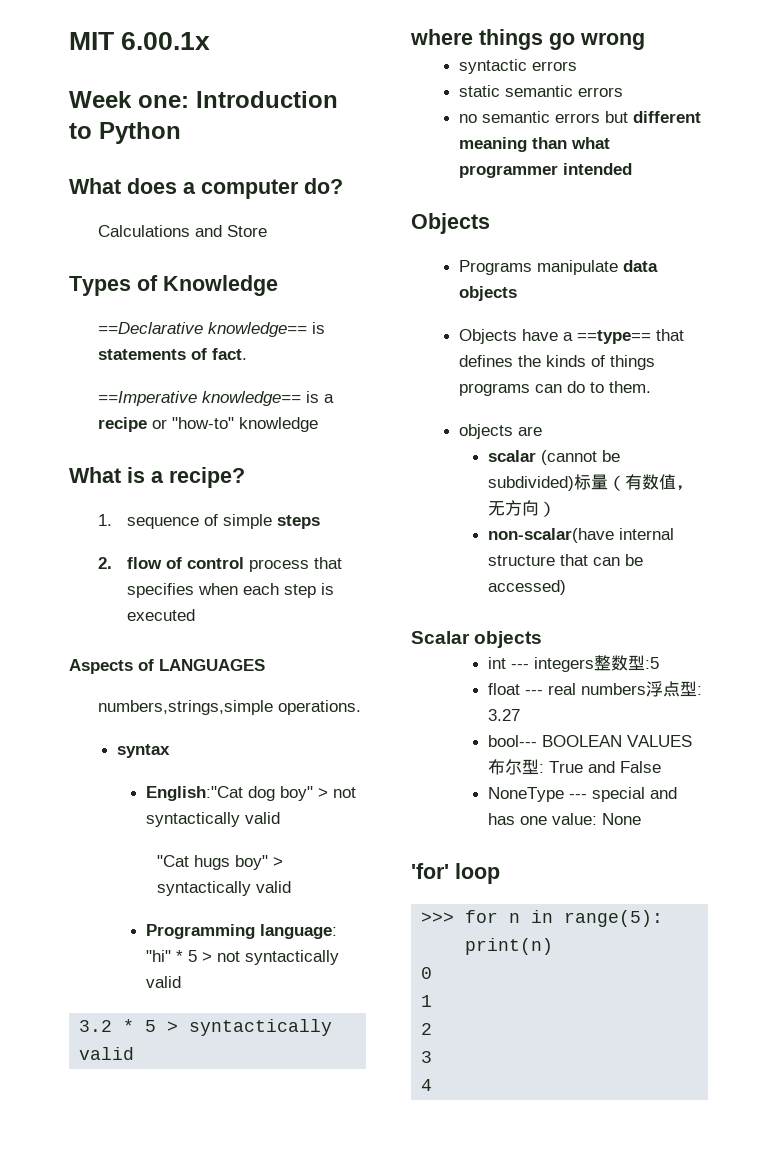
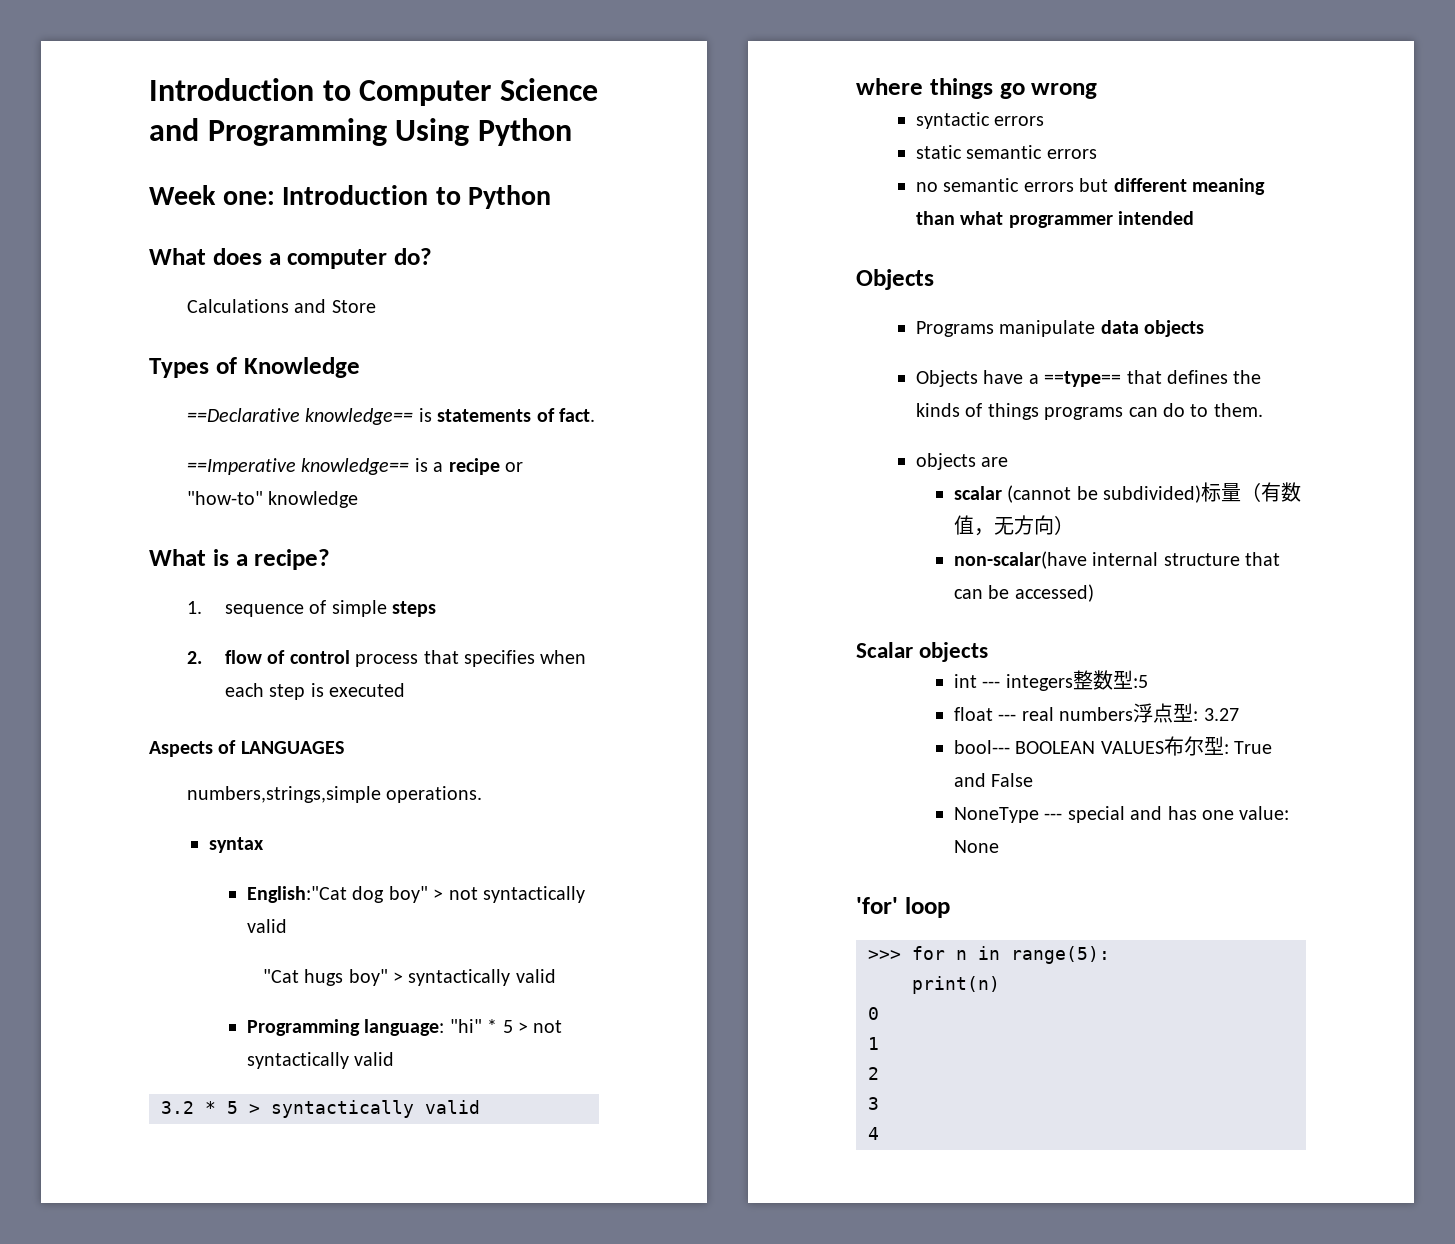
[69,32,211,50] MIT 6.00.1x -> [149,78,598,106] [149,118,572,146] Introduction to Computer Science and Programming Using Python

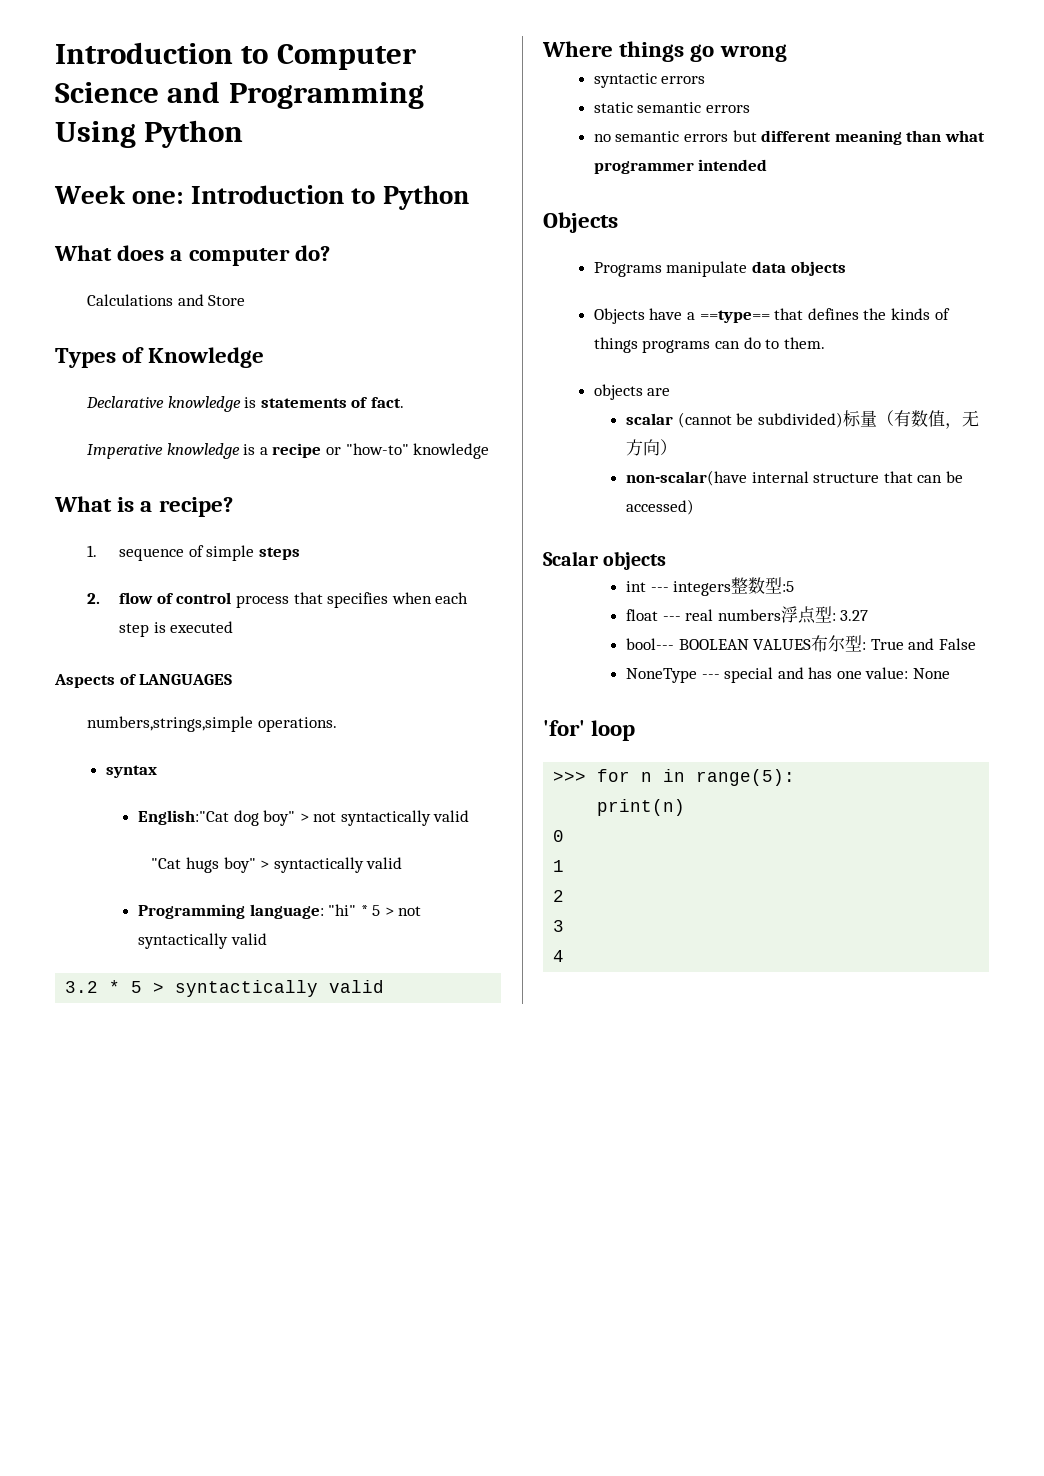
[186,408,414,425] ==Declarative knowledge== -> [86,396,241,412] Declarative knowledge
[186,458,410,475] ==Imperative knowledge== -> [87,443,240,459] Imperative knowledge
[856,78,923,95] where -> [542,41,613,57] Where

